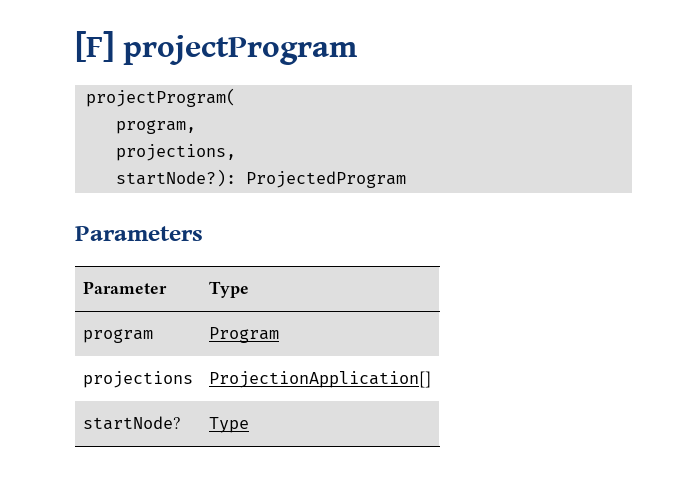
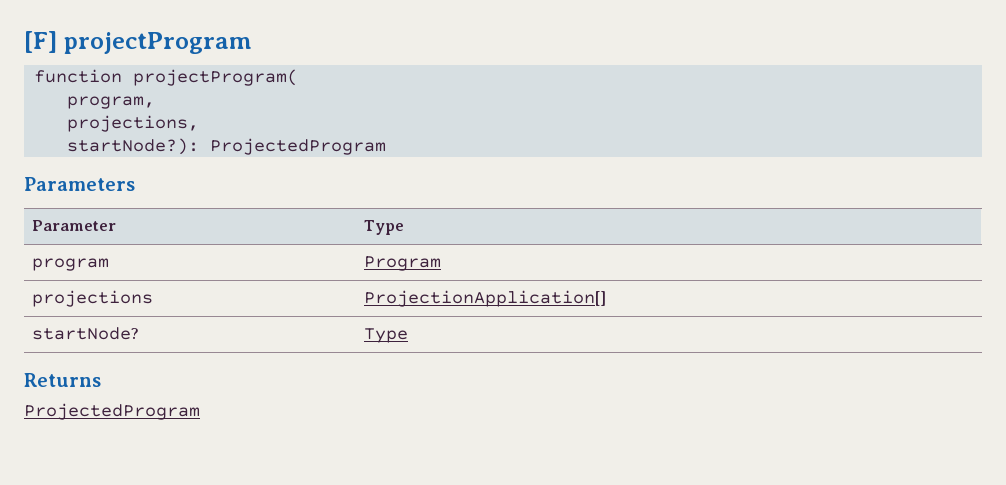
(357, 50) none -> [33,69,122,83] function
(249, 425) none -> [24,373,101,387] [24,403,200,420] // Returns // ProjectedProgram

